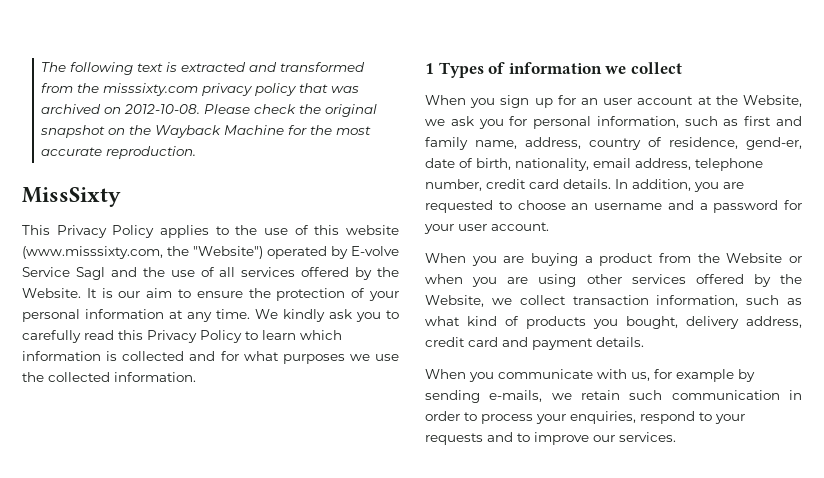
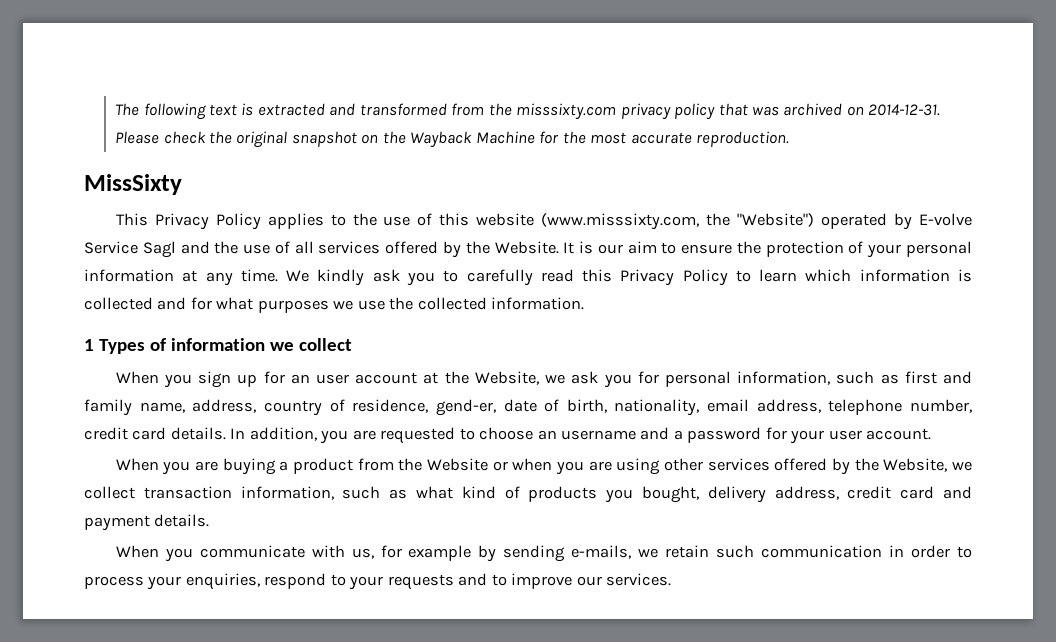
[124,104,201,114] 2012-10-08. -> [868,104,941,116] 2014-12-31.

